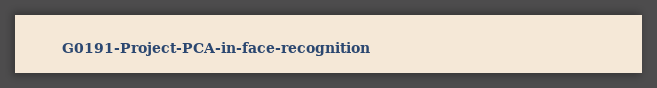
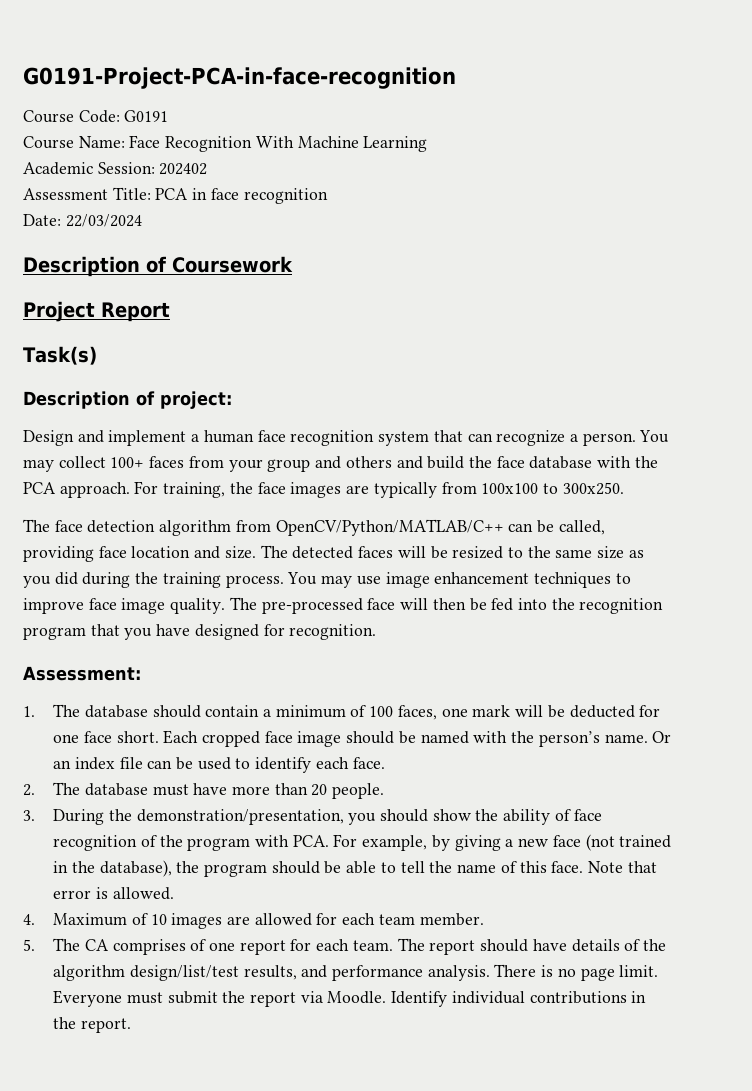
(370, 49) none -> [23,110,169,123] [23,135,428,152] [23,162,208,175] [23,187,328,204] [23,214,142,227] [23,256,293,277] [23,301,170,322] [23,346,97,365] [23,391,232,409] [23,430,670,446] [23,456,658,472] [23,481,624,498] [23,519,605,536] [23,545,644,562] [23,572,631,588] [23,597,664,614] [23,624,377,640] [23,666,141,681] [23,704,661,720] [53,730,672,747] [53,757,385,773] [23,782,385,799] [23,809,602,825] [53,834,672,851] [53,860,657,877] [53,887,174,900] [23,913,484,929] [23,938,667,955] [53,964,659,981] [53,990,647,1007] [53,1017,131,1033] // Course Code: G0191 // Course Name: Face Recognition With Machine Learning // Academic Session: 202402 // Assessment Title: PCA in face recognition // Date: 22/03/2024 // Description of Coursework // Project Report // Task(s) // Description of project: // Design and implement a human face recognition system that can recognize a person. You may collect 100+ faces from your group and others and build the face database with the PCA approach. For training, the face images are typically from 100x100 to 300x250. // The face detection algorithm from OpenCV/Python/MATLAB/C++ can be called, providing face location and size. The detected faces will be resized to the same size as you did during the training process. You may use image enhancement techniques to improve face image quality. The pre-processed face will then be fed into the recognition program that you have designed for recognition. // Assessment: // 1. The database should contain a minimum of 100 faces, one mark will be deducted for one face short. Each cropped face image should be named with the person’s name. Or an index file can be used to identify each face. // 2. The database must have more than 20 people. // 3. During the demonstration/presentation, you should show the ability of face recognition of the program with PCA. For example, by giving a new face (not trained in the database), the program should be able to tell the name of this face. Note that error is allowed. // 4. Maximum of 10 images are allowed for each team member. // 5. The CA comprises of one report for each team. The report should have details of the algorithm design/list/test results, and performance analysis. There is no page limit. Everyone must submit the report via Moodle. Identify individual contributions in the report.

